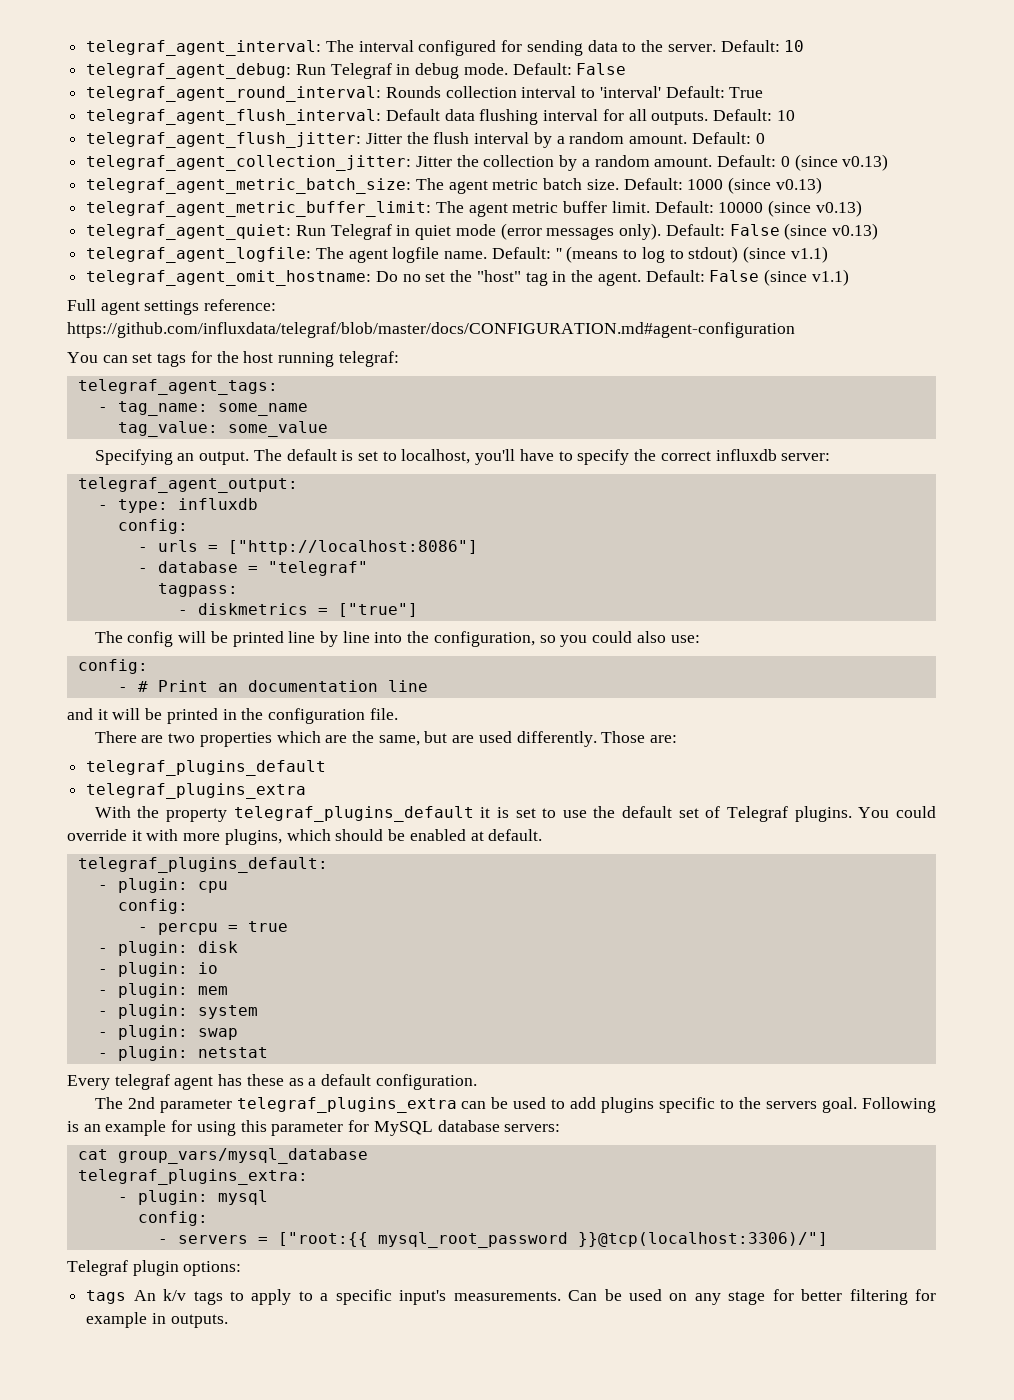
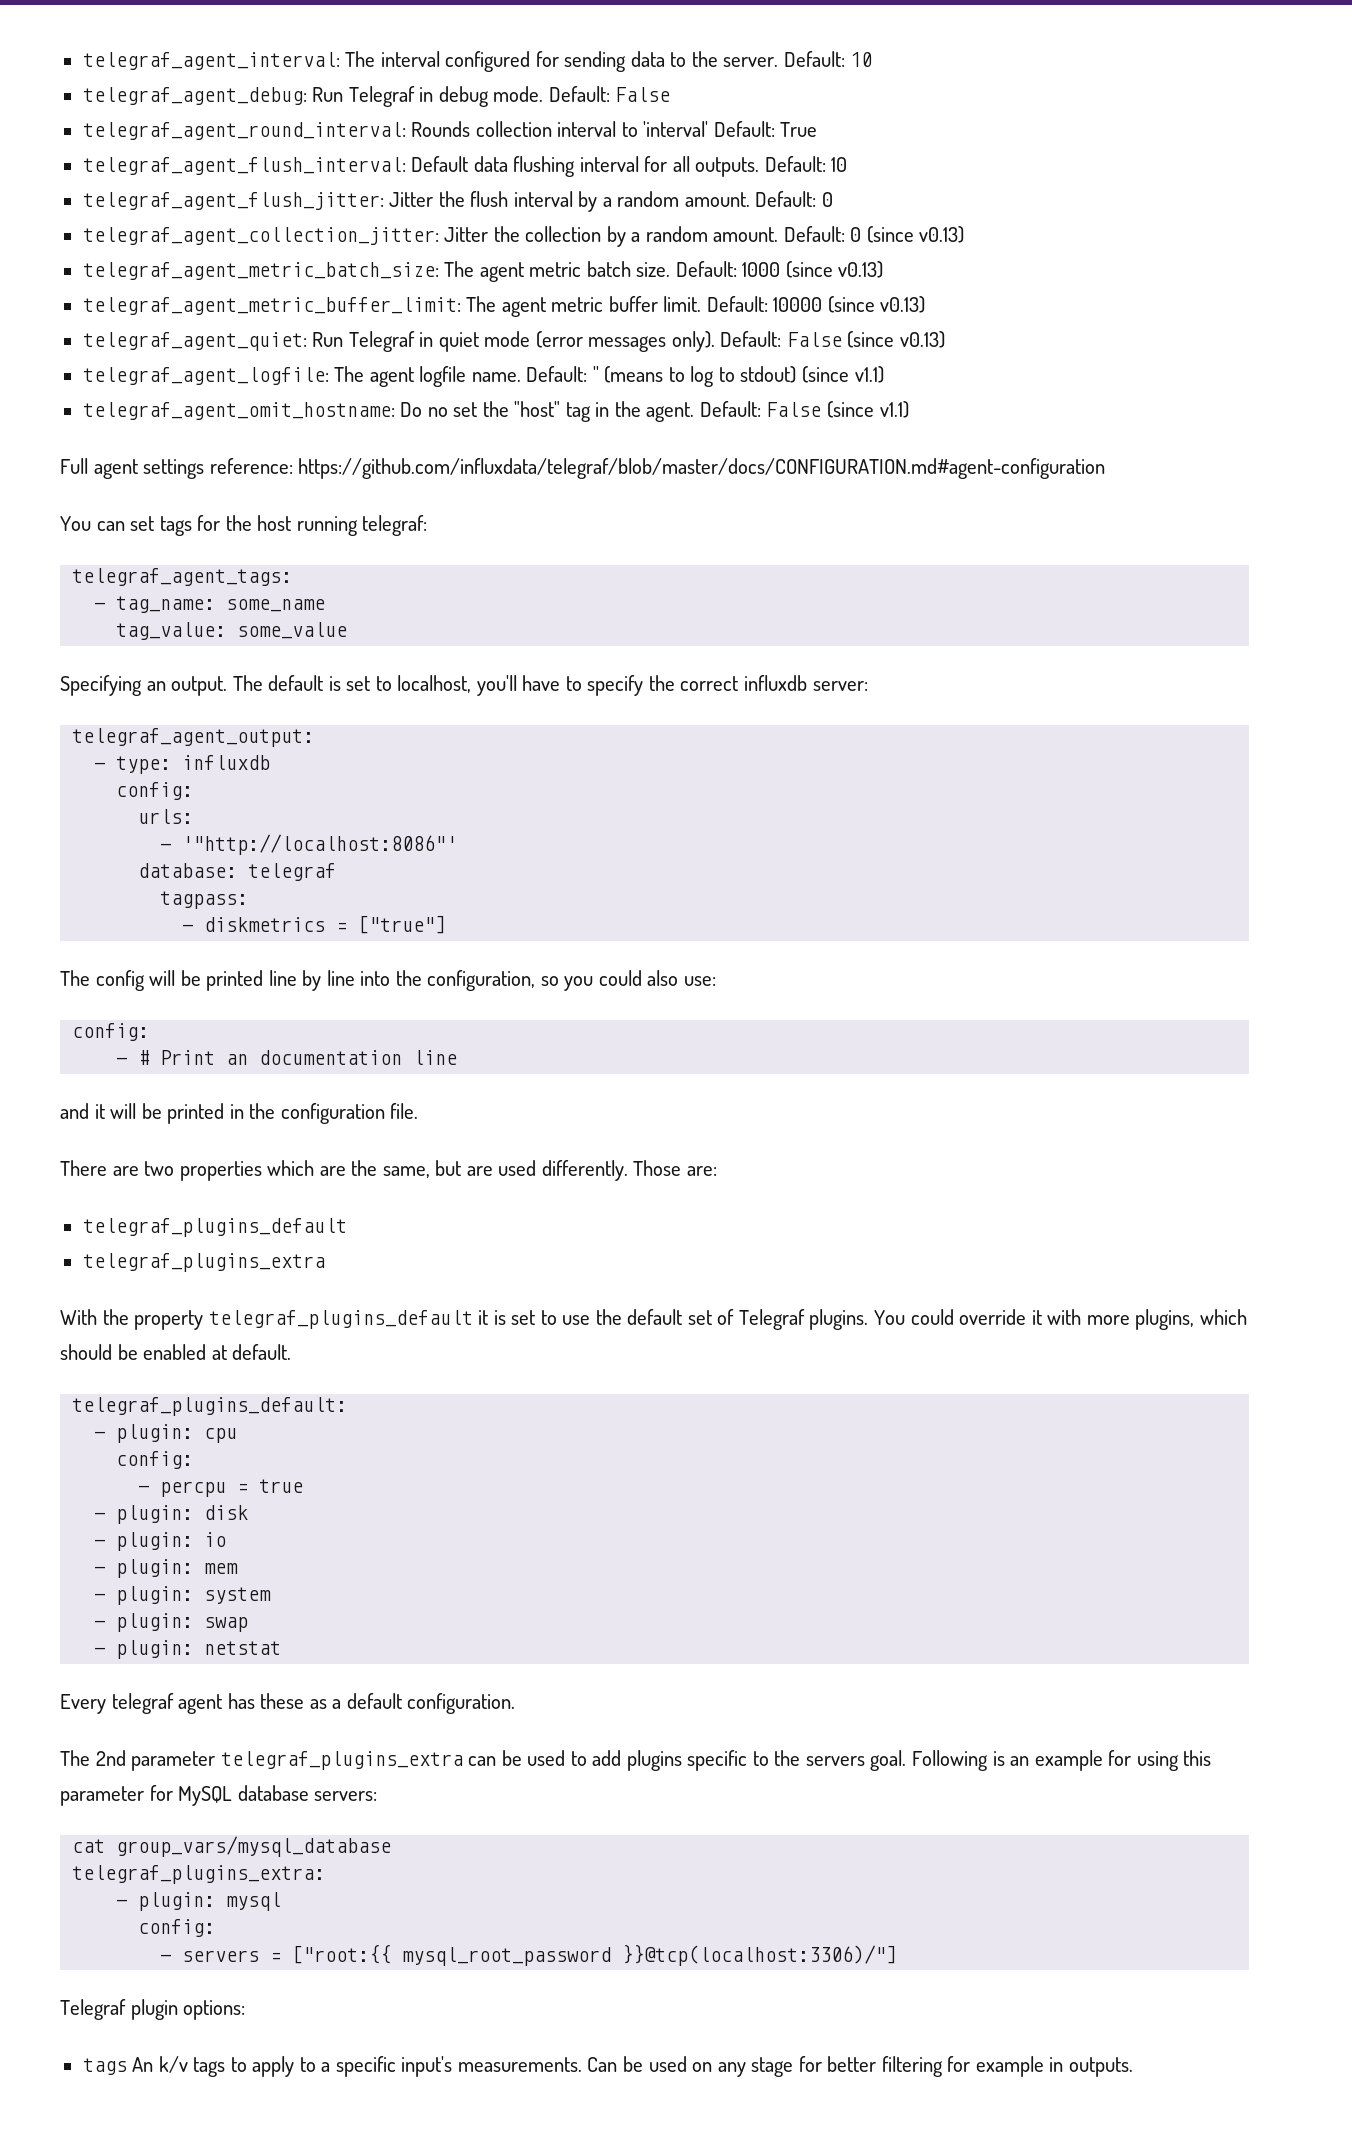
[137,540,478,555] [137,561,368,576] - urls = ["http://localhost:8086"] // - database = "telegraf" -> [138,809,194,824] [160,834,458,855] [138,863,337,881] urls: // - '"http://localhost:8086"' // database: telegraf

